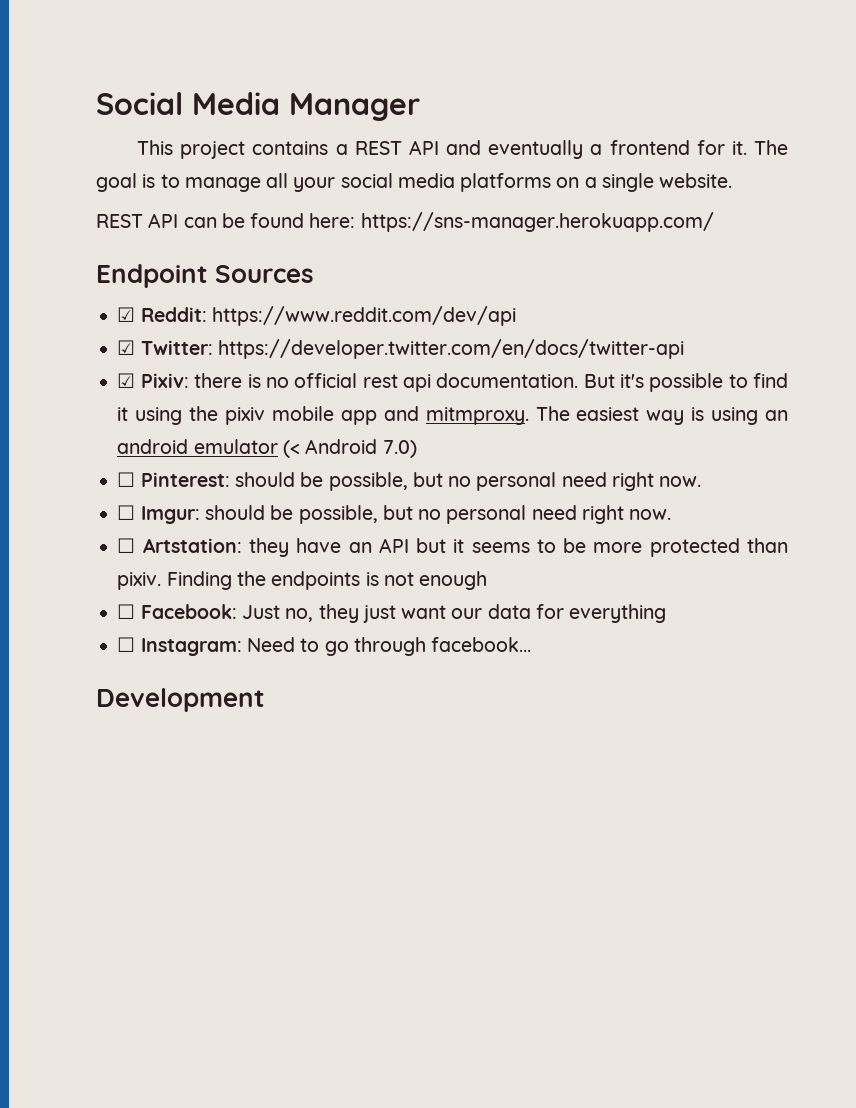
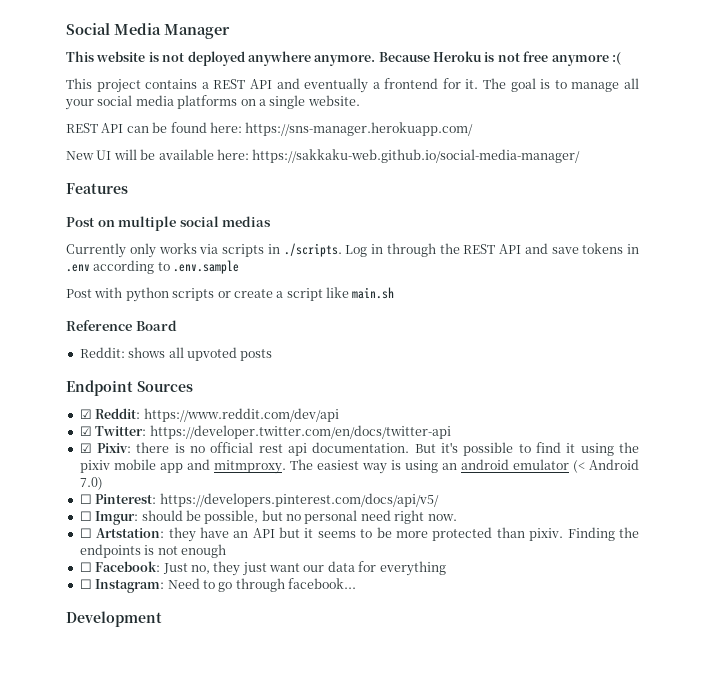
(420, 107) none -> [66,51,621,66] // This website is not deployed anywhere anymore. Because Heroku is not free anymore :(
(714, 222) none -> [66,149,581,163] [66,183,128,194] [66,216,272,231] [66,243,639,258] [66,260,240,274] [66,287,395,302] [66,320,177,331] [79,347,273,361] // New UI will be available here: https://sakkaku-web.github.io/social-media-manager/ // Features // Post on multiple social medias // Currently only works via scripts in ./scripts. Log in through the REST API and save tokens in .env according to .env.sample // Post with python scripts or create a script like main.sh // Reference Board // Reddit: shows all upvoted posts
[234,472,702,491] should be possible, but no personal need right now. -> [159,493,439,507] https://developers.pinterest.com/docs/api/v5/

